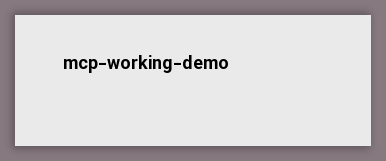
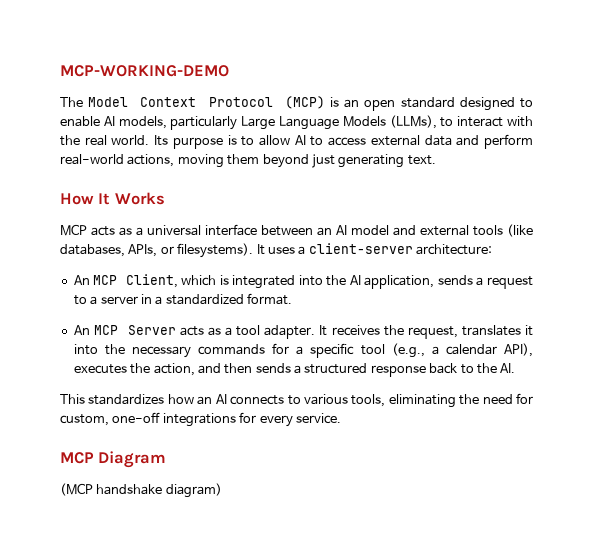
[63,55,229,73] mcp-working-demo -> [60,65,229,77] [60,96,534,111] [60,115,533,130] [60,134,533,149] [60,154,436,168] [60,192,165,205] [60,224,533,237] [60,243,492,258] [73,274,533,289] [73,293,292,305] [73,325,533,339] [73,343,534,358] [73,363,516,377] [60,393,533,408] [60,412,341,427] [60,451,167,468] [60,483,222,498] MCP-WORKING-DEMO // The Model Context Protocol (MCP) is an open standard designed to enable AI models, particularly Large Language Models (LLMs), to interact with the real world. Its purpose is to allow AI to access external data and perform real-world actions, moving them beyond just generating text. // How It Works // MCP acts as a universal interface between an AI model and external tools (like databases, APIs, or filesystems). It uses a client-server architecture: // An MCP Client, which is integrated into the AI application, sends a request to a server in a standardized format. // An MCP Server acts as a tool adapter. It receives the request, translates it into the necessary commands for a specific tool (e.g., a calendar API), executes the action, and then sends a structured response back to the AI. // This standardizes how an AI connects to various tools, eliminating the need for custom, one-off integrations for every service. // MCP Diagram // (MCP handshake diagram)

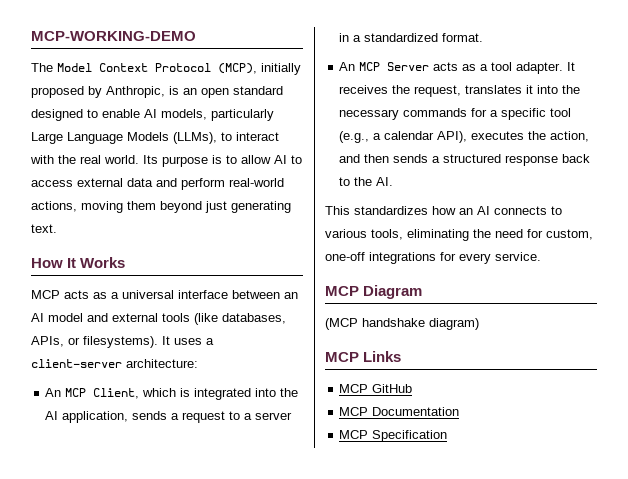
[284,96,325,109] (MCP) -> [218,63,301,75] [31,86,165,98] (MCP), initially proposed by Anthropic,
(222, 490) none -> [325,351,402,362] [339,384,413,393] [339,407,460,416] [339,430,448,442] // MCP Links // MCP GitHub // MCP Documentation // MCP Specification

